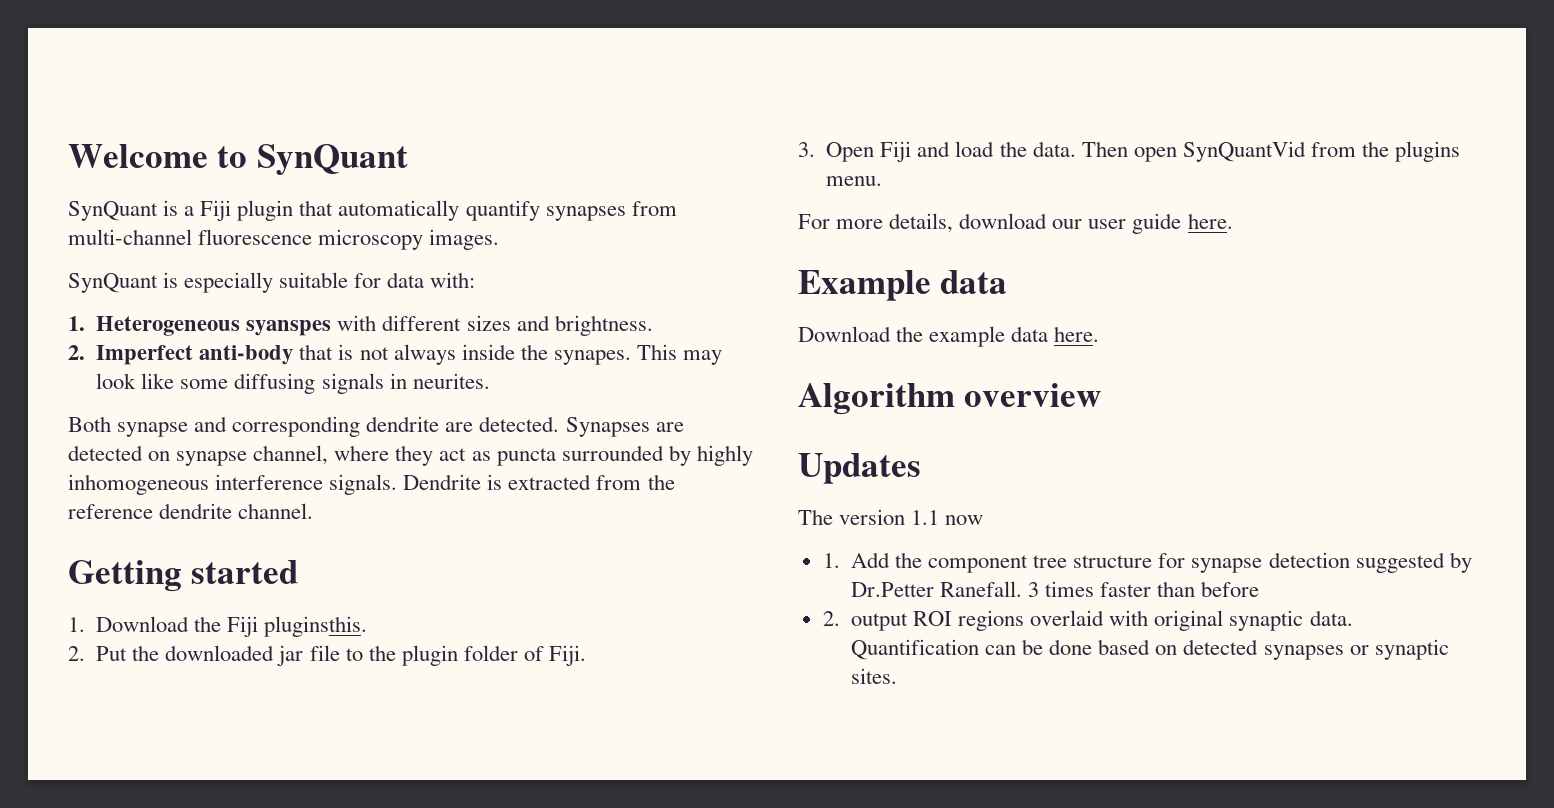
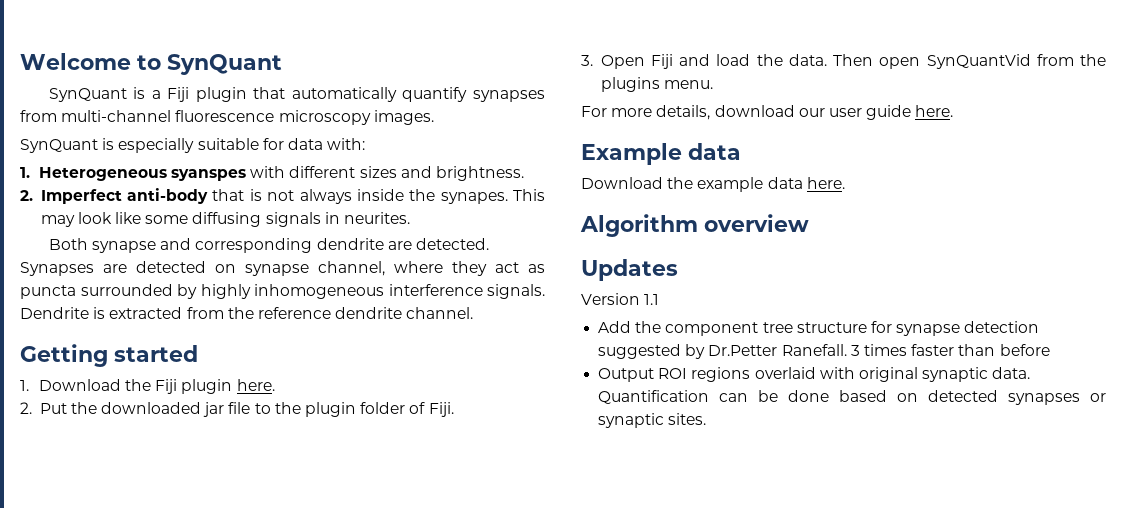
[264,616,368,637] pluginsthis. -> [181,379,275,394] plugin here.
[798,509,906,525] The version -> [581,293,640,305] Version
[945,515,984,525] [822,553,840,568] now // 1. -> (660, 299) //
[822,611,908,631] 2. output -> [598,368,655,382] Output

